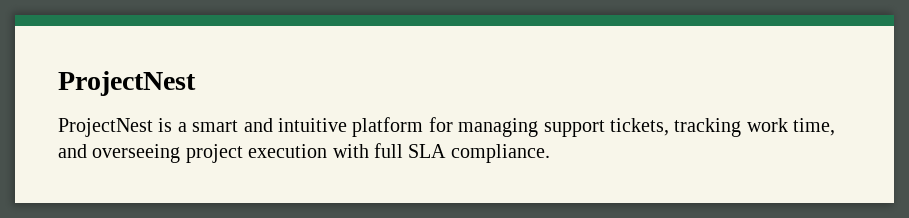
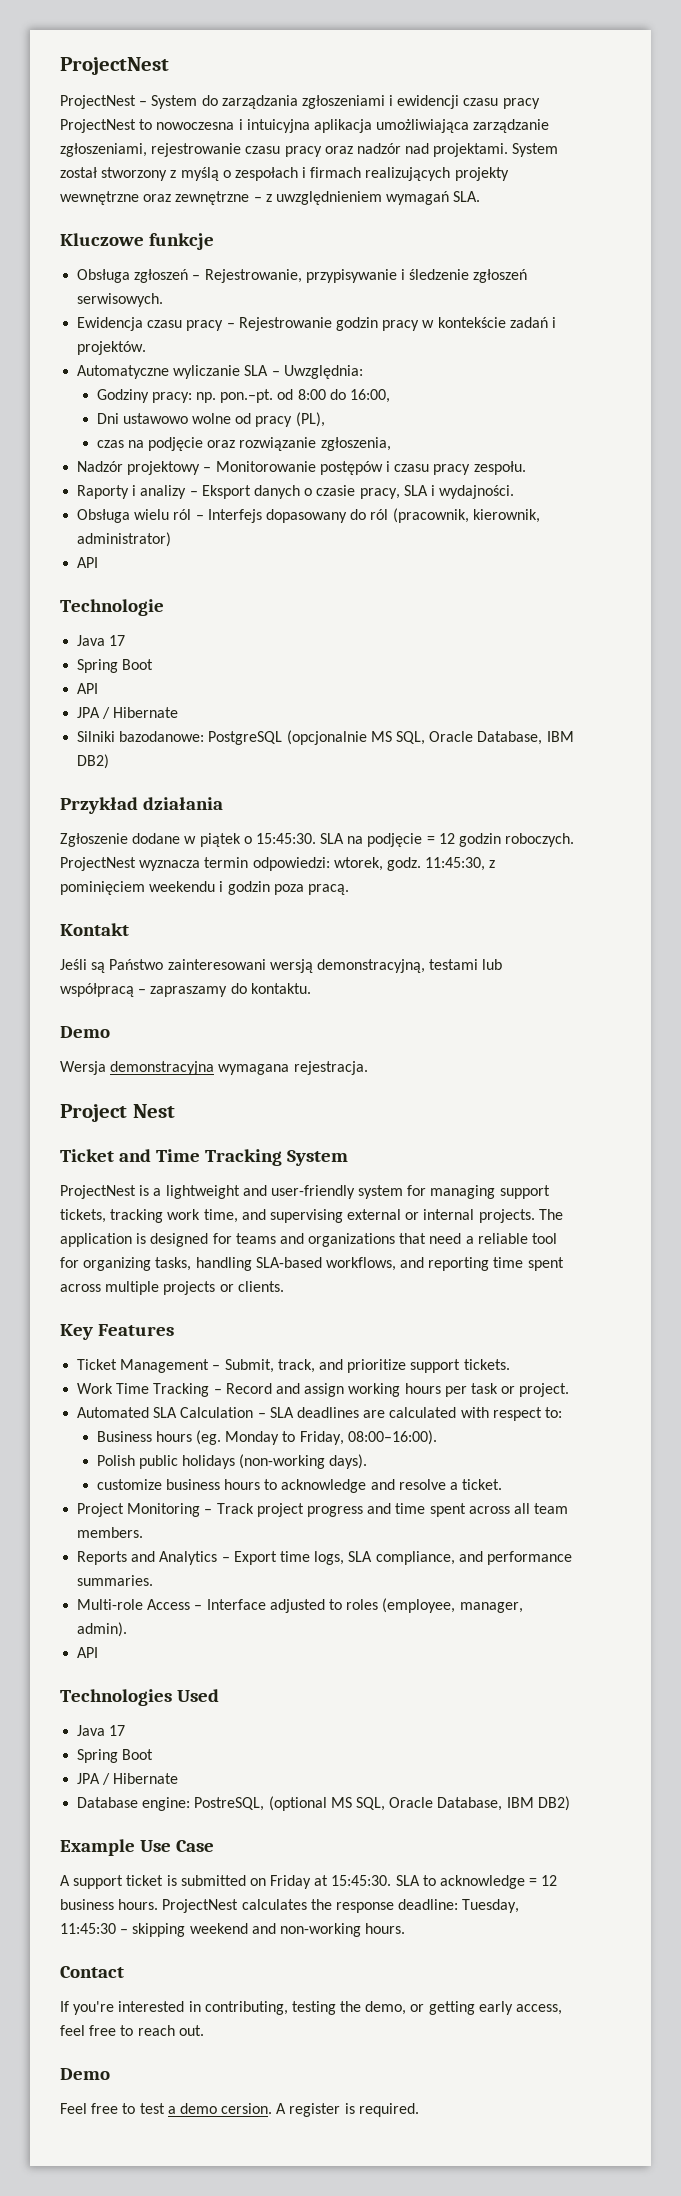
[58,71,196,96] ProjectNest -> [60,57,169,75] [60,95,540,109] [60,119,550,133] [60,143,559,157] [60,167,509,181] [60,191,481,205] [60,233,214,250] [77,269,528,283] [77,293,164,307] [77,317,556,331] [77,341,147,355] [77,365,363,379] [96,389,390,403] [96,412,325,427] [96,437,391,451] [77,461,526,475] [77,485,515,499] [77,508,540,523] [77,532,172,547] [77,557,99,568] [60,599,164,616] [77,635,126,646] [77,659,154,673] [77,683,99,694] [77,707,179,719] [77,730,574,745] [77,754,110,769] [60,797,223,814] [60,833,575,847] [60,857,496,871] [60,881,349,895] [60,923,129,936] [60,959,503,973] [60,983,311,997] [60,1026,110,1038] [60,1061,368,1075] [60,1104,175,1122] [60,1149,348,1166] ProjectNest // ProjectNest – System do zarządzania zgłoszeniami i ewidencji czasu pracy ProjectNest to nowoczesna i intuicyjna aplikacja umożliwiająca zarządzanie zgłoszeniami, rejestrowanie czasu pracy oraz nadzór nad projektami. System został stworzony z myślą o zespołach i firmach realizujących projekty wewnętrzne oraz zewnętrzne – z uwzględnieniem wymagań SLA. // Kluczowe funkcje // Obsługa zgłoszeń – Rejestrowanie, przypisywanie i śledzenie zgłoszeń serwisowych. // Ewidencja czasu pracy – Rejestrowanie godzin pracy w kontekście zadań i projektów. // Automatyczne wyliczanie SLA – Uwzględnia: // Godziny pracy: np. pon.–pt. od 8:00 do 16:00, // Dni ustawowo wolne od pracy (PL), // czas na podjęcie oraz rozwiązanie zgłoszenia, // Nadzór projektowy – Monitorowanie postępów i czasu pracy zespołu. // Raporty i analizy – Eksport danych o czasie pracy, SLA i wydajności. // Obsługa wielu ról – Interfejs dopasowany do ról (pracownik, kierownik, administrator) // API // Technologie // Java 17 // Spring Boot // API // JPA / Hibernate // Silniki bazodanowe: PostgreSQL (opcjonalnie MS SQL, Oracle Database, IBM DB2) // Przykład działania // Zgłoszenie dodane w piątek o 15:45:30. SLA na podjęcie = 12 godzin roboczych. ProjectNest wyznacza termin odpowiedzi: wtorek, godz. 11:45:30, z pominięciem weekendu i godzin poza pracą. // Kontakt // Jeśli są Państwo zainteresowani wersją demonstracyjną, testami lub współpracą – zapraszamy do kontaktu. // Demo // Wersja demonstracyjna wymagana rejestracja. // Project Nest // Ticket and Time Tracking System
[192,117,424,137] smart and intuitive platform -> [165,1185,404,1199] lightweight and user-friendly system
[92,143,550,163] overseeing project execution with full SLA compliance. -> [269,1209,563,1223] [60,1233,558,1247] [60,1257,564,1271] [60,1281,284,1295] [60,1324,174,1340] [77,1359,510,1373] [77,1383,570,1397] [77,1407,562,1421] [96,1430,437,1445] [96,1454,368,1469] [96,1479,503,1493] [77,1503,569,1517] [77,1527,144,1538] [77,1551,572,1565] [77,1575,154,1586] [77,1598,523,1613] [77,1622,128,1637] [77,1647,99,1658] [60,1689,219,1706] [77,1725,126,1736] [77,1749,154,1763] [77,1773,179,1785] [77,1796,570,1811] [60,1839,214,1856] [60,1875,558,1889] [60,1899,520,1913] [60,1923,406,1937] [60,1966,124,1978] [60,2001,563,2015] [60,2025,204,2036] [60,2068,110,2080] [60,2103,419,2117] supervising external or internal projects. The application is designed for teams and organizations that need a reliable tool for organizing tasks, handling SLA-based workflows, and reporting time spent across multiple projects or clients. // Key Features // Ticket Management – Submit, track, and prioritize support tickets. // Work Time Tracking – Record and assign working hours per task or project. // Automated SLA Calculation – SLA deadlines are calculated with respect to: // Business hours (eg. Monday to Friday, 08:00–16:00). // Polish public holidays (non-working days). // customize business hours to acknowledge and resolve a ticket. // Project Monitoring – Track project progress and time spent across all team members. // Reports and Analytics – Export time logs, SLA compliance, and performance summaries. // Multi-role Access – Interface adjusted to roles (employee, manager, admin). // API // Technologies Used // Java 17 // Spring Boot // JPA / Hibernate // Database engine: PostreSQL, (optional MS SQL, Oracle Database, IBM DB2) // Example Use Case // A support ticket is submitted on Friday at 15:45:30. SLA to acknowledge = 12 business hours. ProjectNest calculates the response deadline: Tuesday, 11:45:30 – skipping weekend and non-working hours. // Contact // If you're interested in contributing, testing the demo, or getting early access, feel free to reach out. // Demo // Feel free to test a demo cersion. A register is required.

